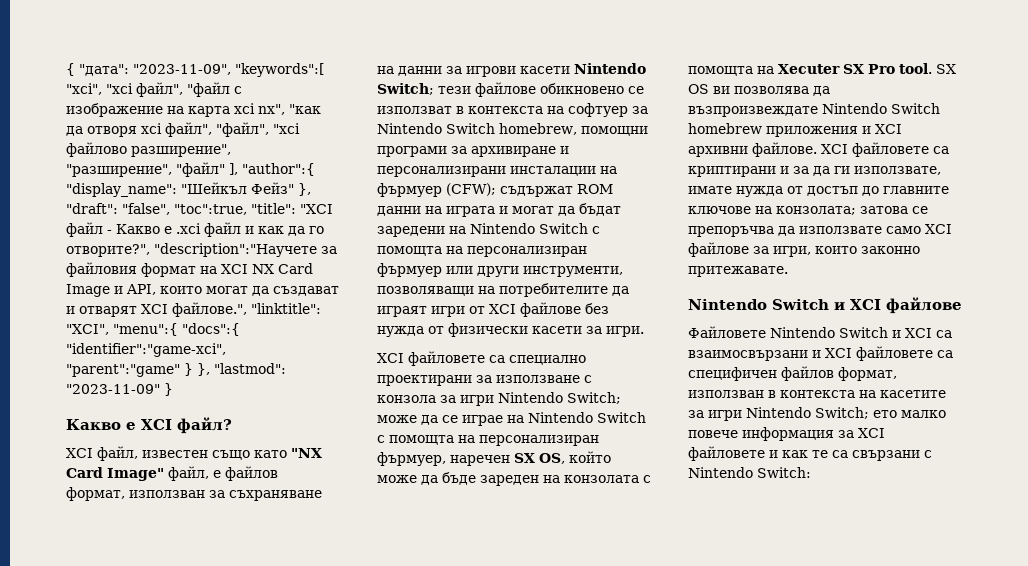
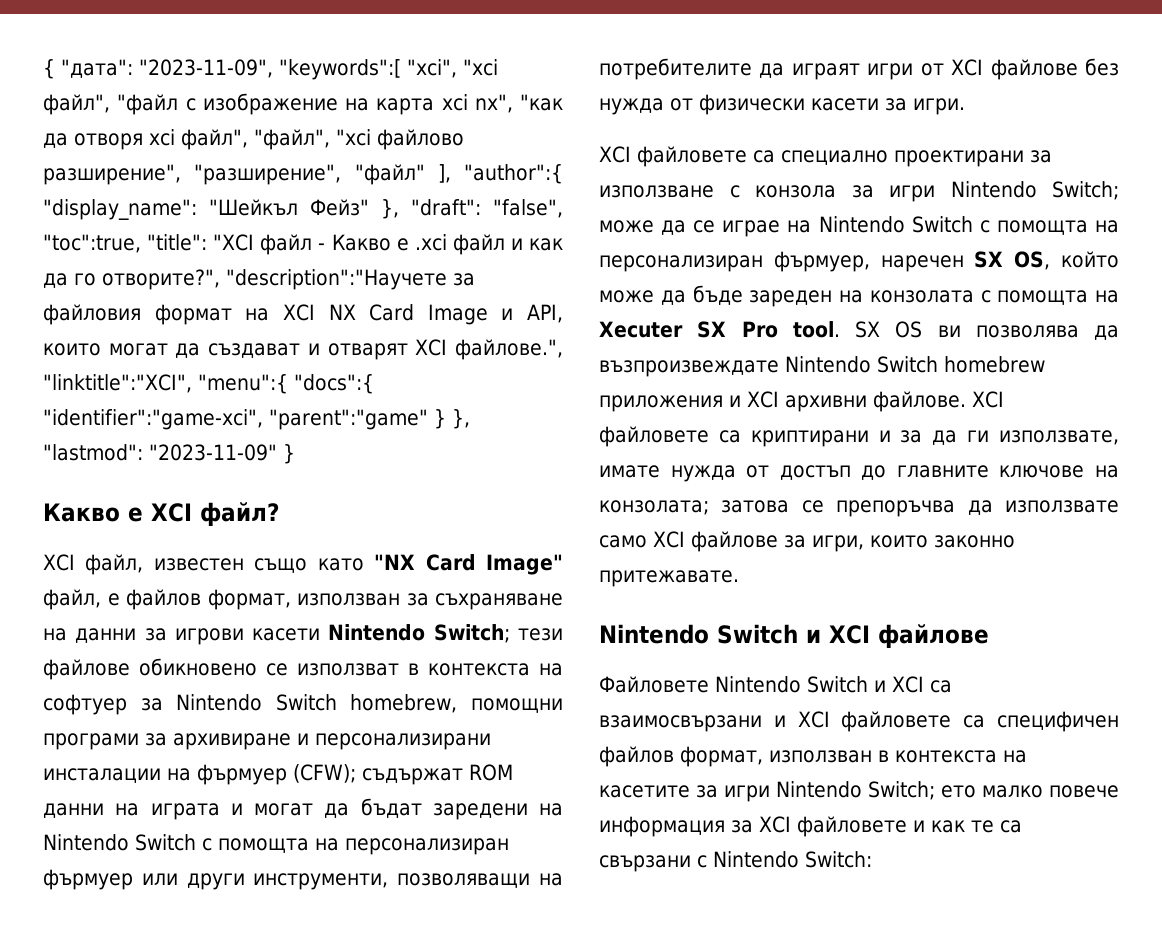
[251,303,321,314] [66,324,109,335] "linktitle": "XCI", -> [43,374,192,393] "linktitle":"XCI",

